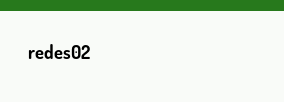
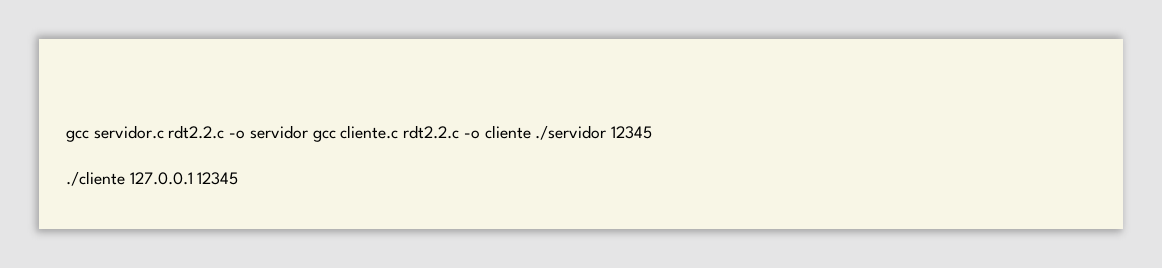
[28,44,90,59] redes02 -> [66,125,652,142] [66,171,239,186] gcc servidor.c rdt2.2.c -o servidor gcc cliente.c rdt2.2.c -o cliente ./servidor 12345 // ./cliente 127.0.0.1 12345

